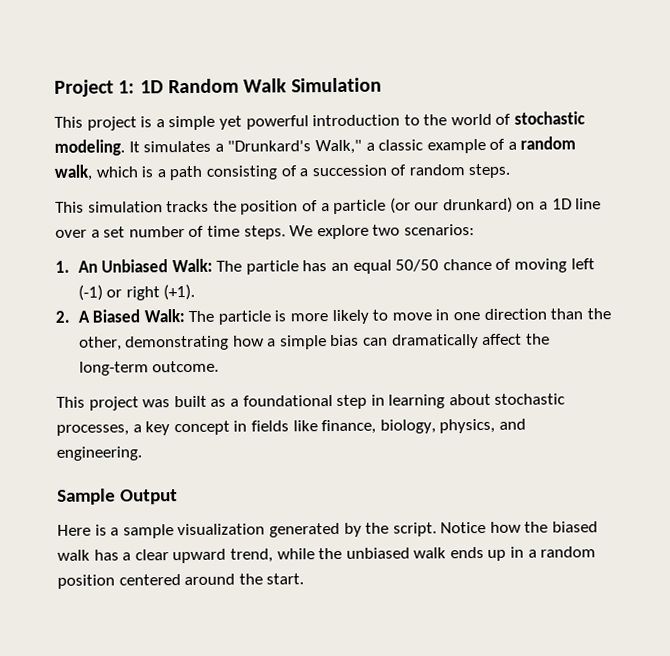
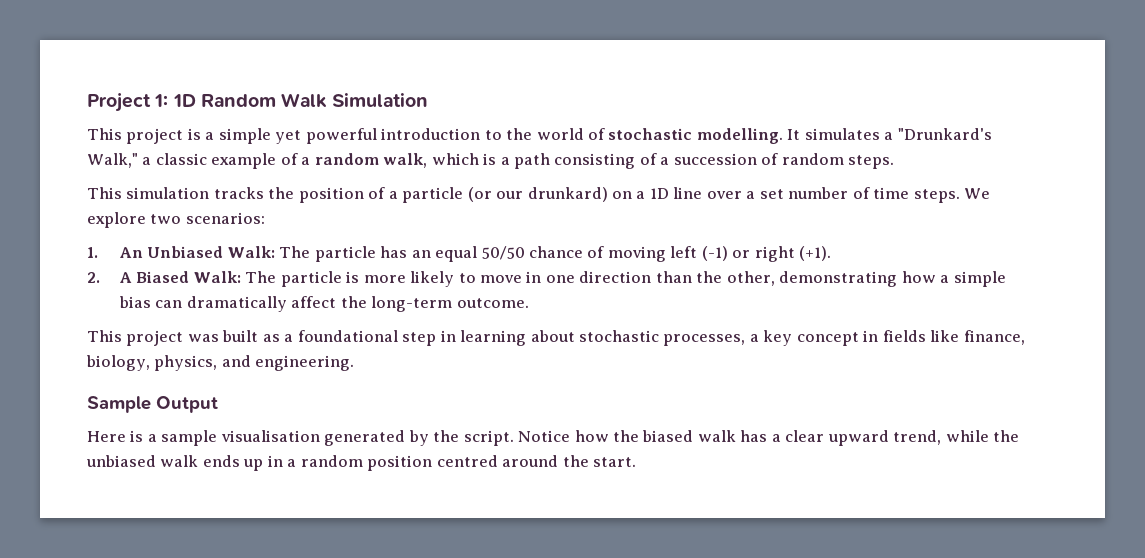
[54,139,125,156] modeling. -> [696,128,783,144] modelling.
[177,523,266,536] visualization -> [220,430,320,442] visualisation
[118,574,181,586] centered -> [436,455,498,467] centred

